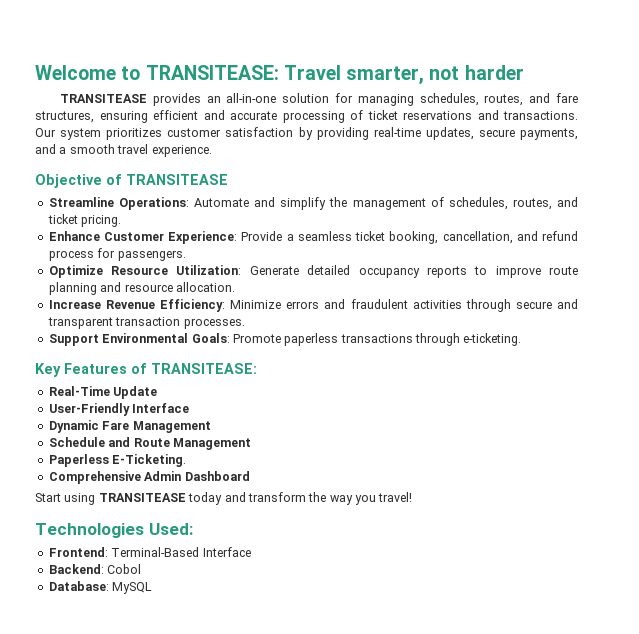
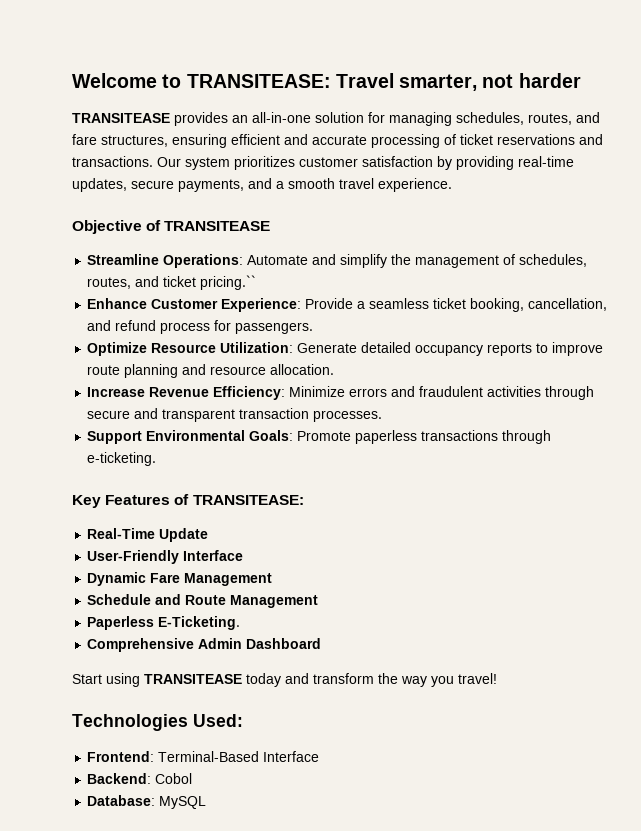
[81,215,122,227] pricing. -> [200,275,257,290] pricing.``

